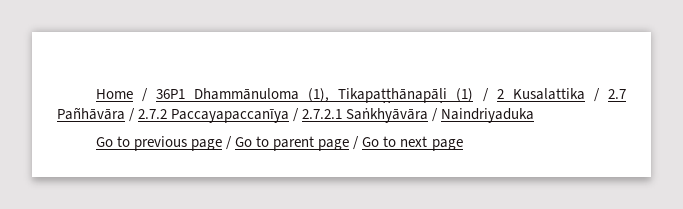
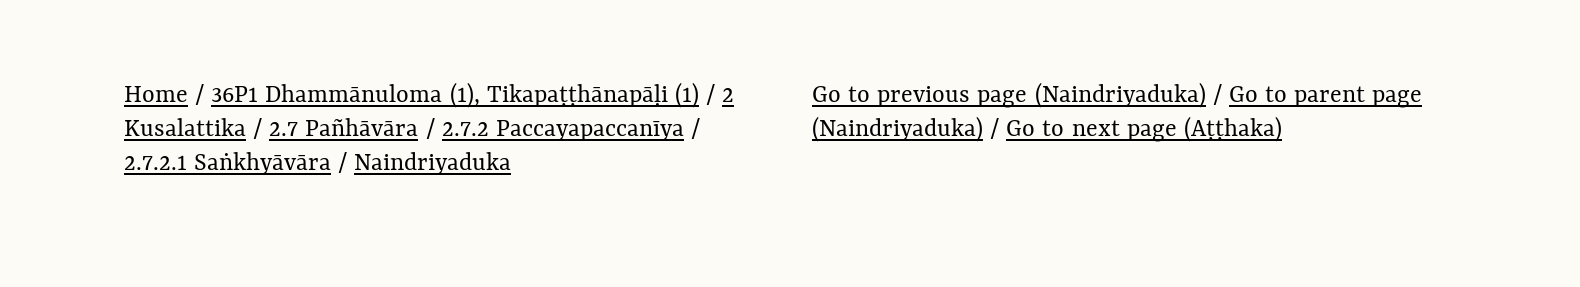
(223, 145) none -> [1034,82,1206,108] (Naindriyaduka)
(350, 145) none -> [812,116,983,142] (Naindriyaduka)
(463, 145) none -> [1183,116,1282,142] (Aṭṭhaka)

